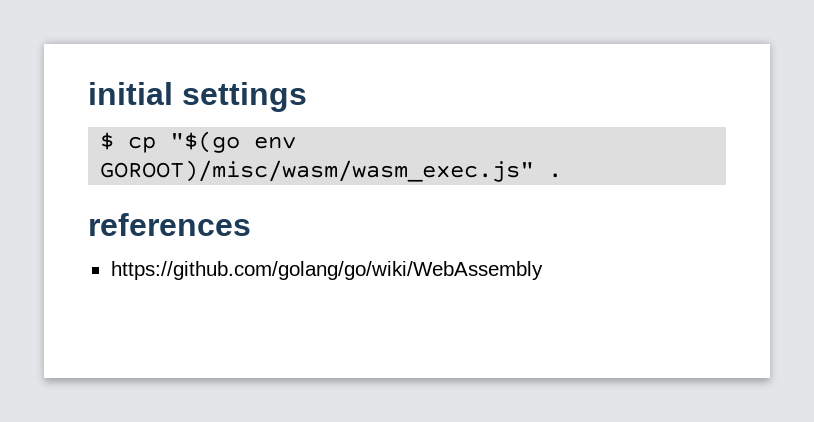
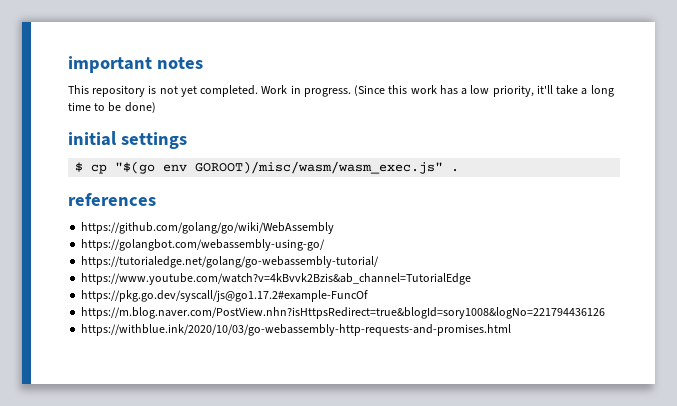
(88, 93) none -> [68,56,203,73] [68,85,614,97] [68,102,156,113] important notes // This repository is not yet completed. Work in progress. (Since this work has a low priority, it'll take a long time to be done) //
(543, 270) none -> [81,239,326,251] [81,256,380,268] [81,273,472,285] [81,290,369,302] [81,307,606,319] [81,324,512,336] // https://golangbot.com/webassembly-using-go/ // https://tutorialedge.net/golang/go-webassembly-tutorial/ // https://www.youtube.com/watch?v=4kBvvk2Bzis&ab_channel=TutorialEdge // https://pkg.go.dev/syscall/js@go1.17.2#example-FuncOf // https://m.blog.naver.com/PostView.nhn?isHttpsRedirect=true&blogId=sory1008&logNo=221794436126 // https://withblue.ink/2020/10/03/go-webassembly-http-requests-and-promises.html

